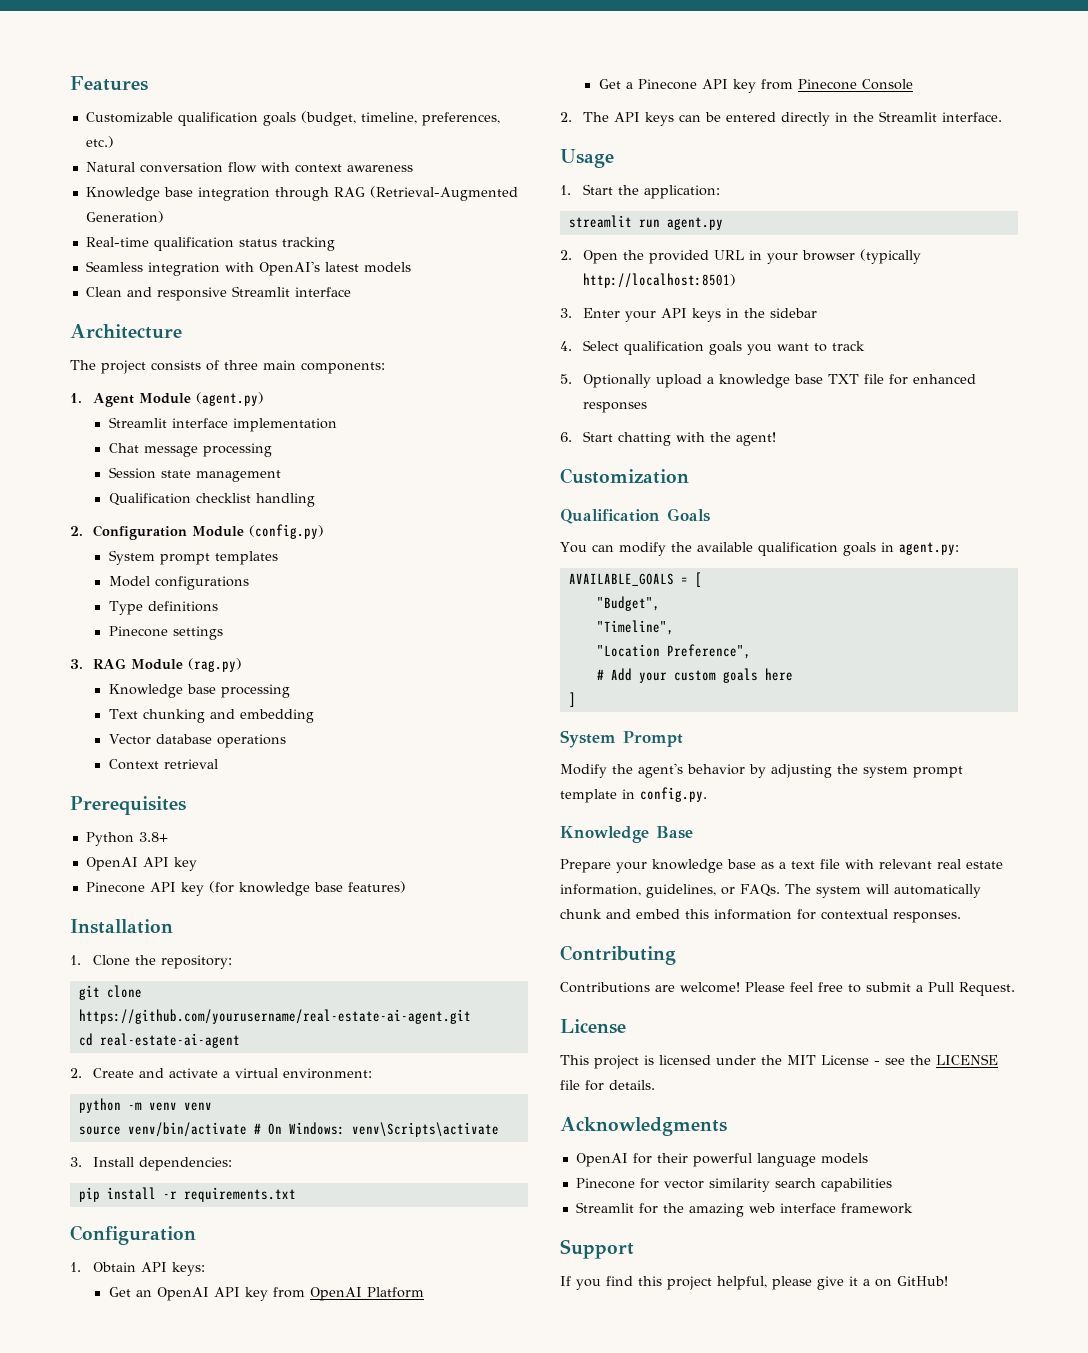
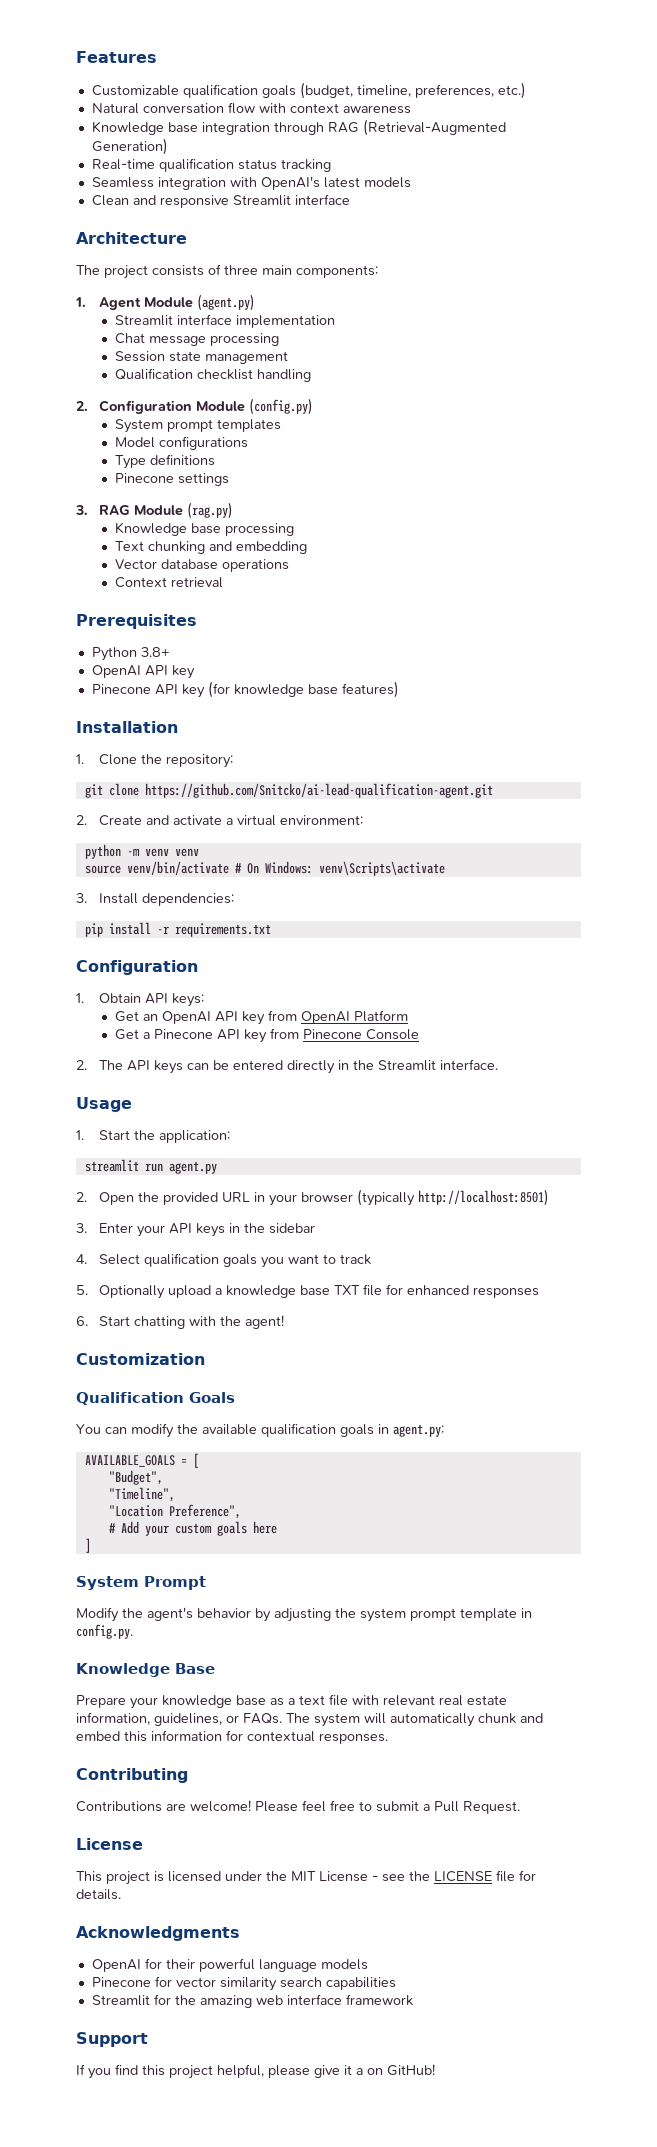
[78,1009,471,1024] [78,1033,240,1048] https://github.com/yourusername/real-estate-ai-agent.git // cd real-estate-ai-agent -> [144,783,493,798] https://github.com/Snitcko/ai-lead-qualification-agent.git

